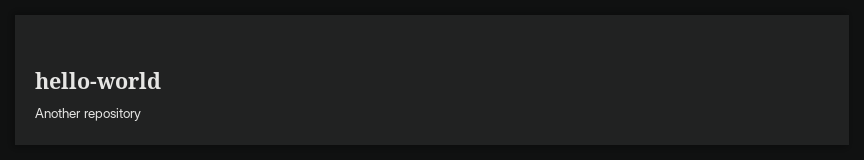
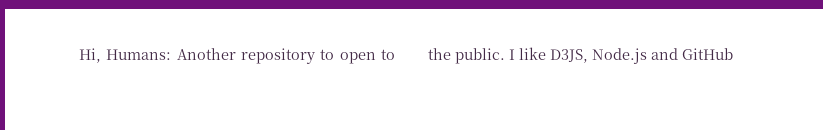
[35,72,161,89] [35,108,141,121] hello-world // Another repository -> [79,47,733,64] Hi, Humans: Another repository to open to the public. I like D3JS, Node.js and GitHub

